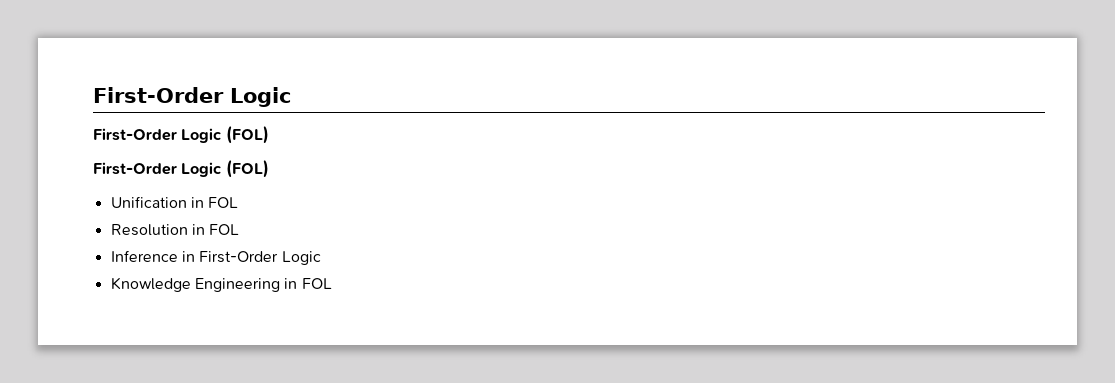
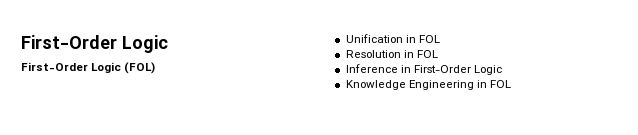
[93,160,269,178] // First-Order Logic (FOL) -> (156, 68) none

